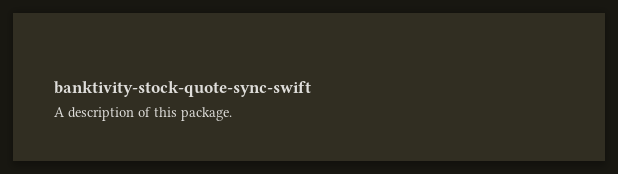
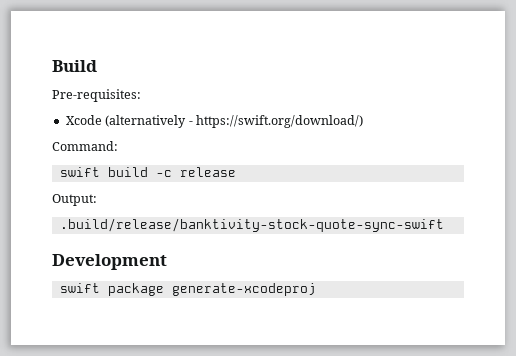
[54,81,311,97] [54,107,232,121] banktivity-stock-quote-sync-swift // A description of this package. -> [52,60,97,72] [52,89,141,102] [65,115,363,128] [52,141,118,151] [59,167,236,177] [52,194,97,206] [59,218,444,232] [52,254,167,270] [59,283,316,296] Build // Pre-requisites: // Xcode (alternatively - https://swift.org/download/) // Command: // swift build -c release // Output: // .build/release/banktivity-stock-quote-sync-swift // Development // swift package generate-xcodeproj

